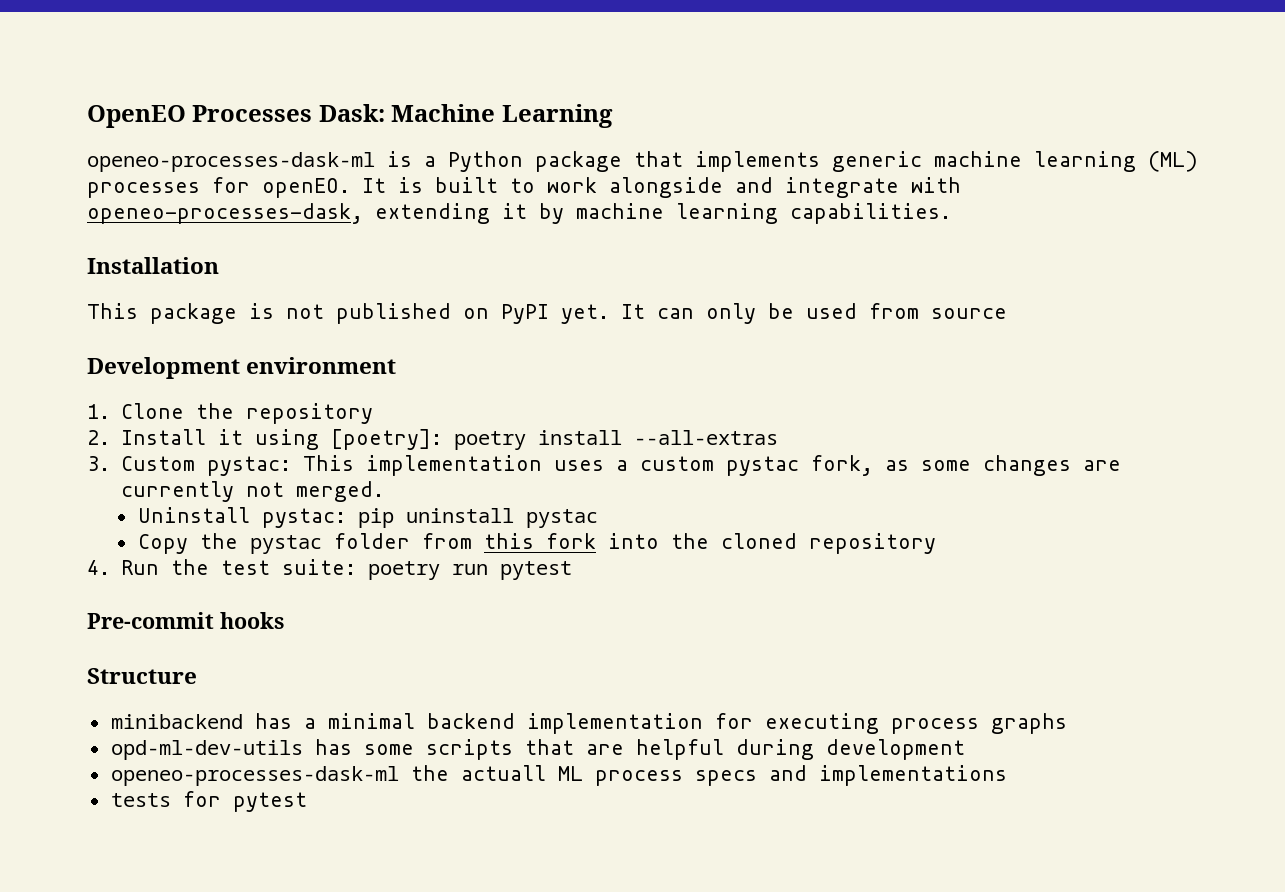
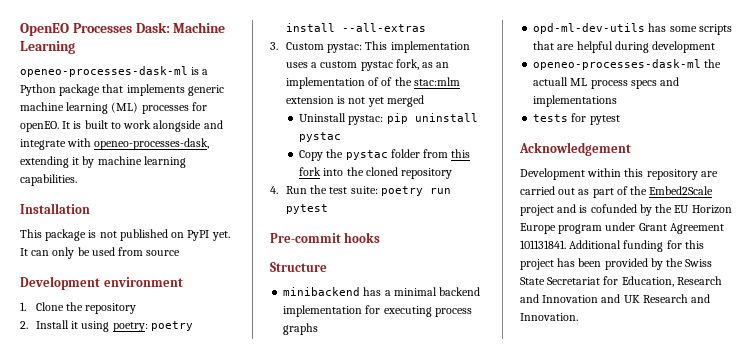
[330,429,442,450] [poetry]: -> [112,322,148,332] poetry:
[920,455,1121,476] [120,481,384,502] some changes are currently not merged. -> [436,62,450,68] [285,77,460,89] [285,95,424,107] an implementation of of the stac:mlm extension is not yet merged
(307, 802) none -> [519,142,631,156] [520,168,718,180] [520,186,714,198] [520,204,732,216] [520,222,724,234] [520,240,704,252] [520,258,713,270] [520,276,722,287] [520,294,711,303] [520,313,578,321] // Acknowledgement // Development within this repository are carried out as part of the Embed2Scale project and is cofunded by the EU Horizon Europe program under Grant Agreement 101131841. Additional funding for this project has been provided by the Swiss State Secretariat for Education, Research and Innovation and UK Research and Innovation.

